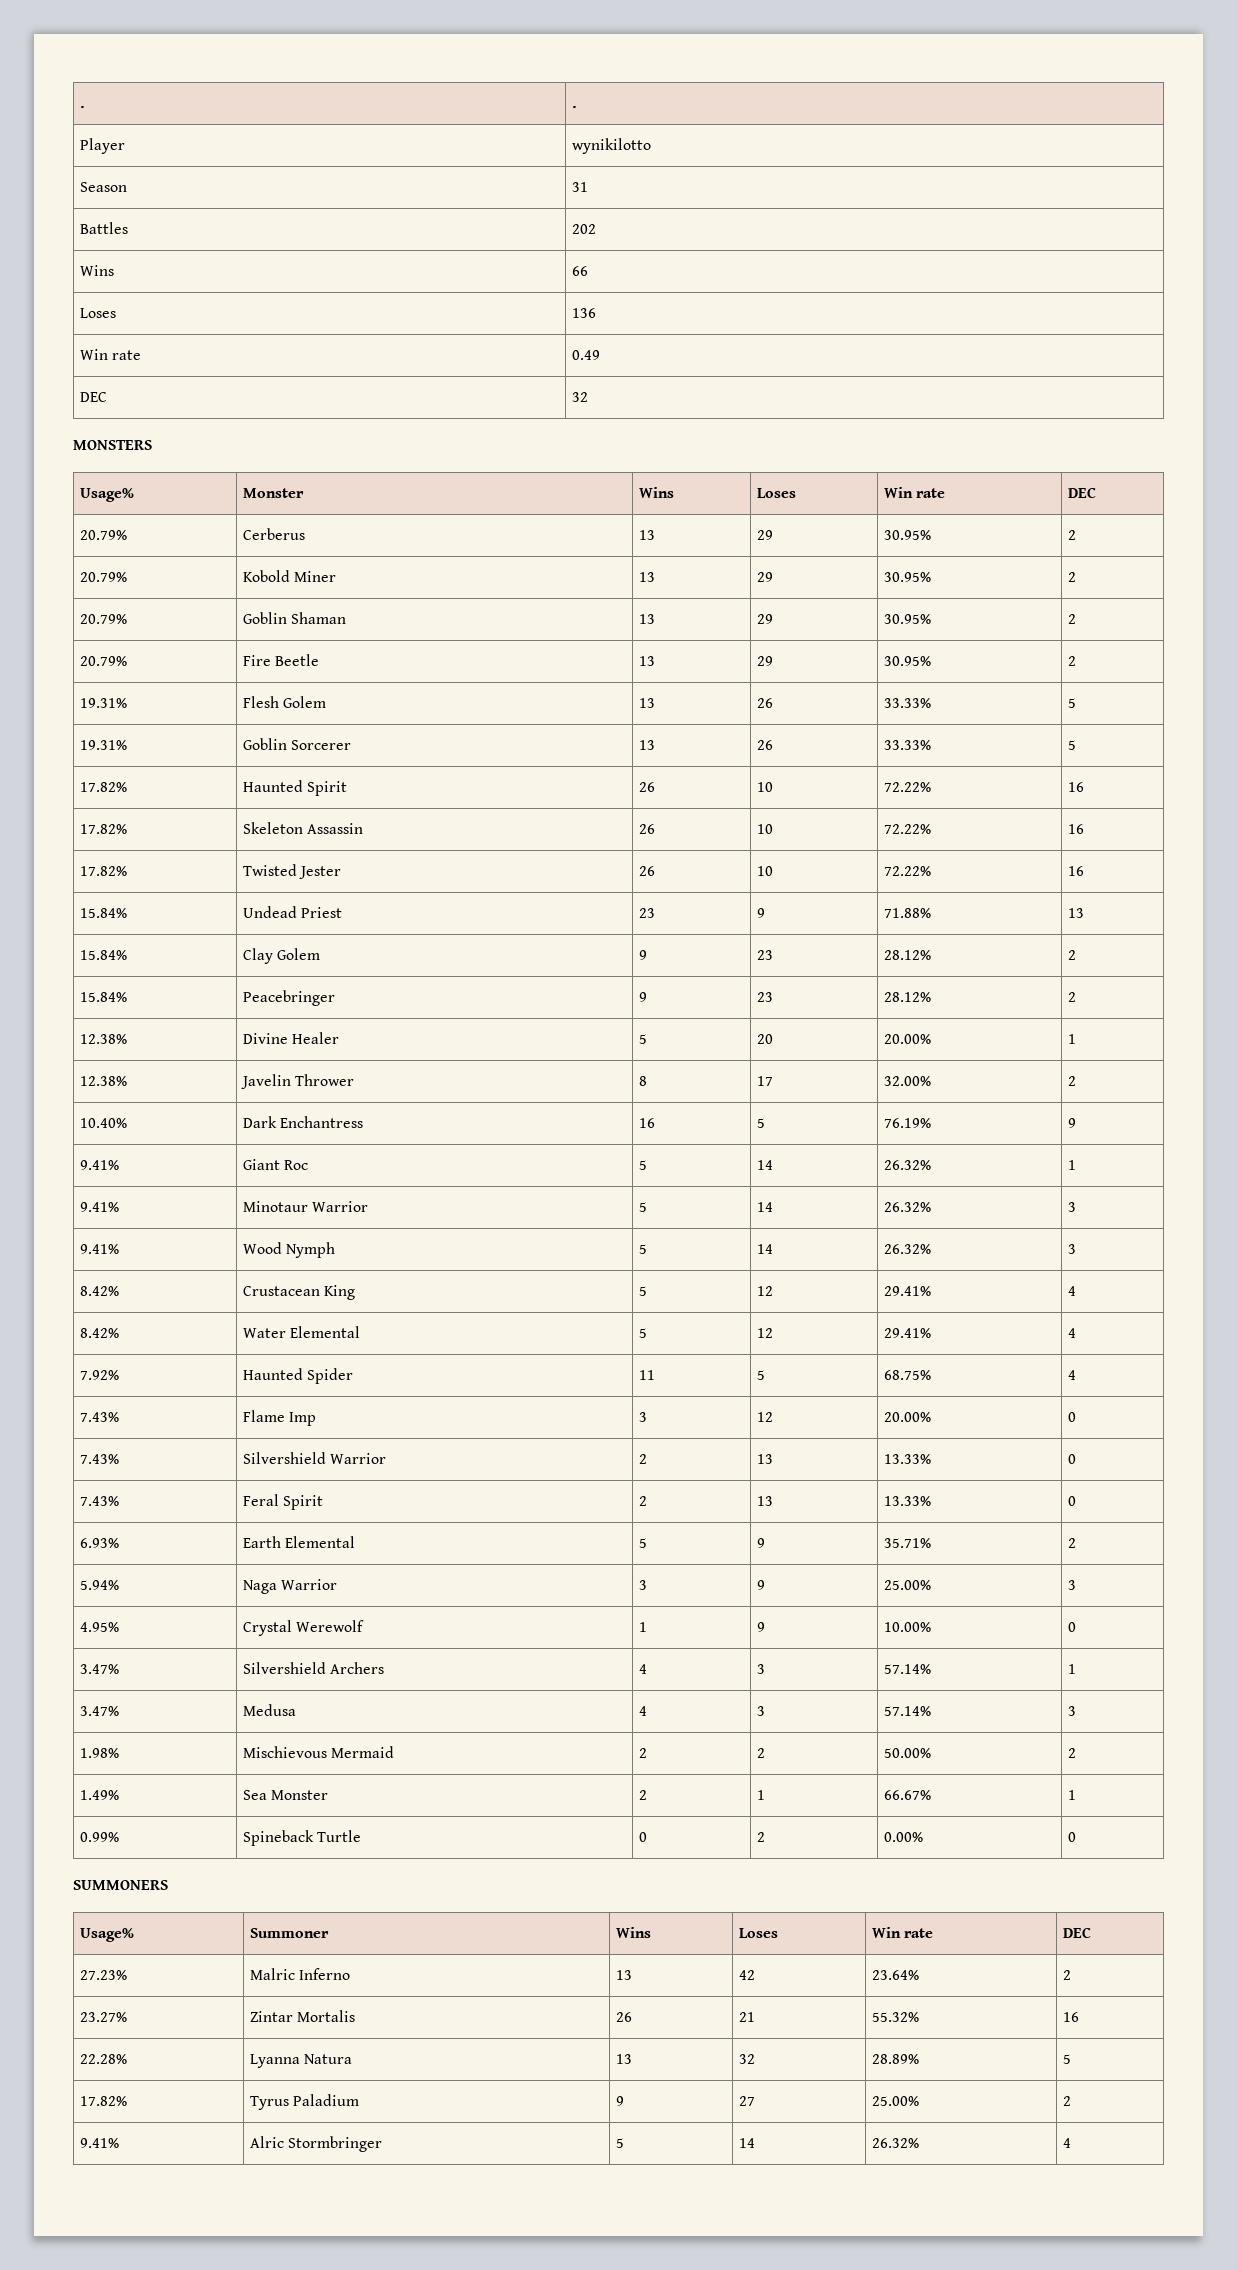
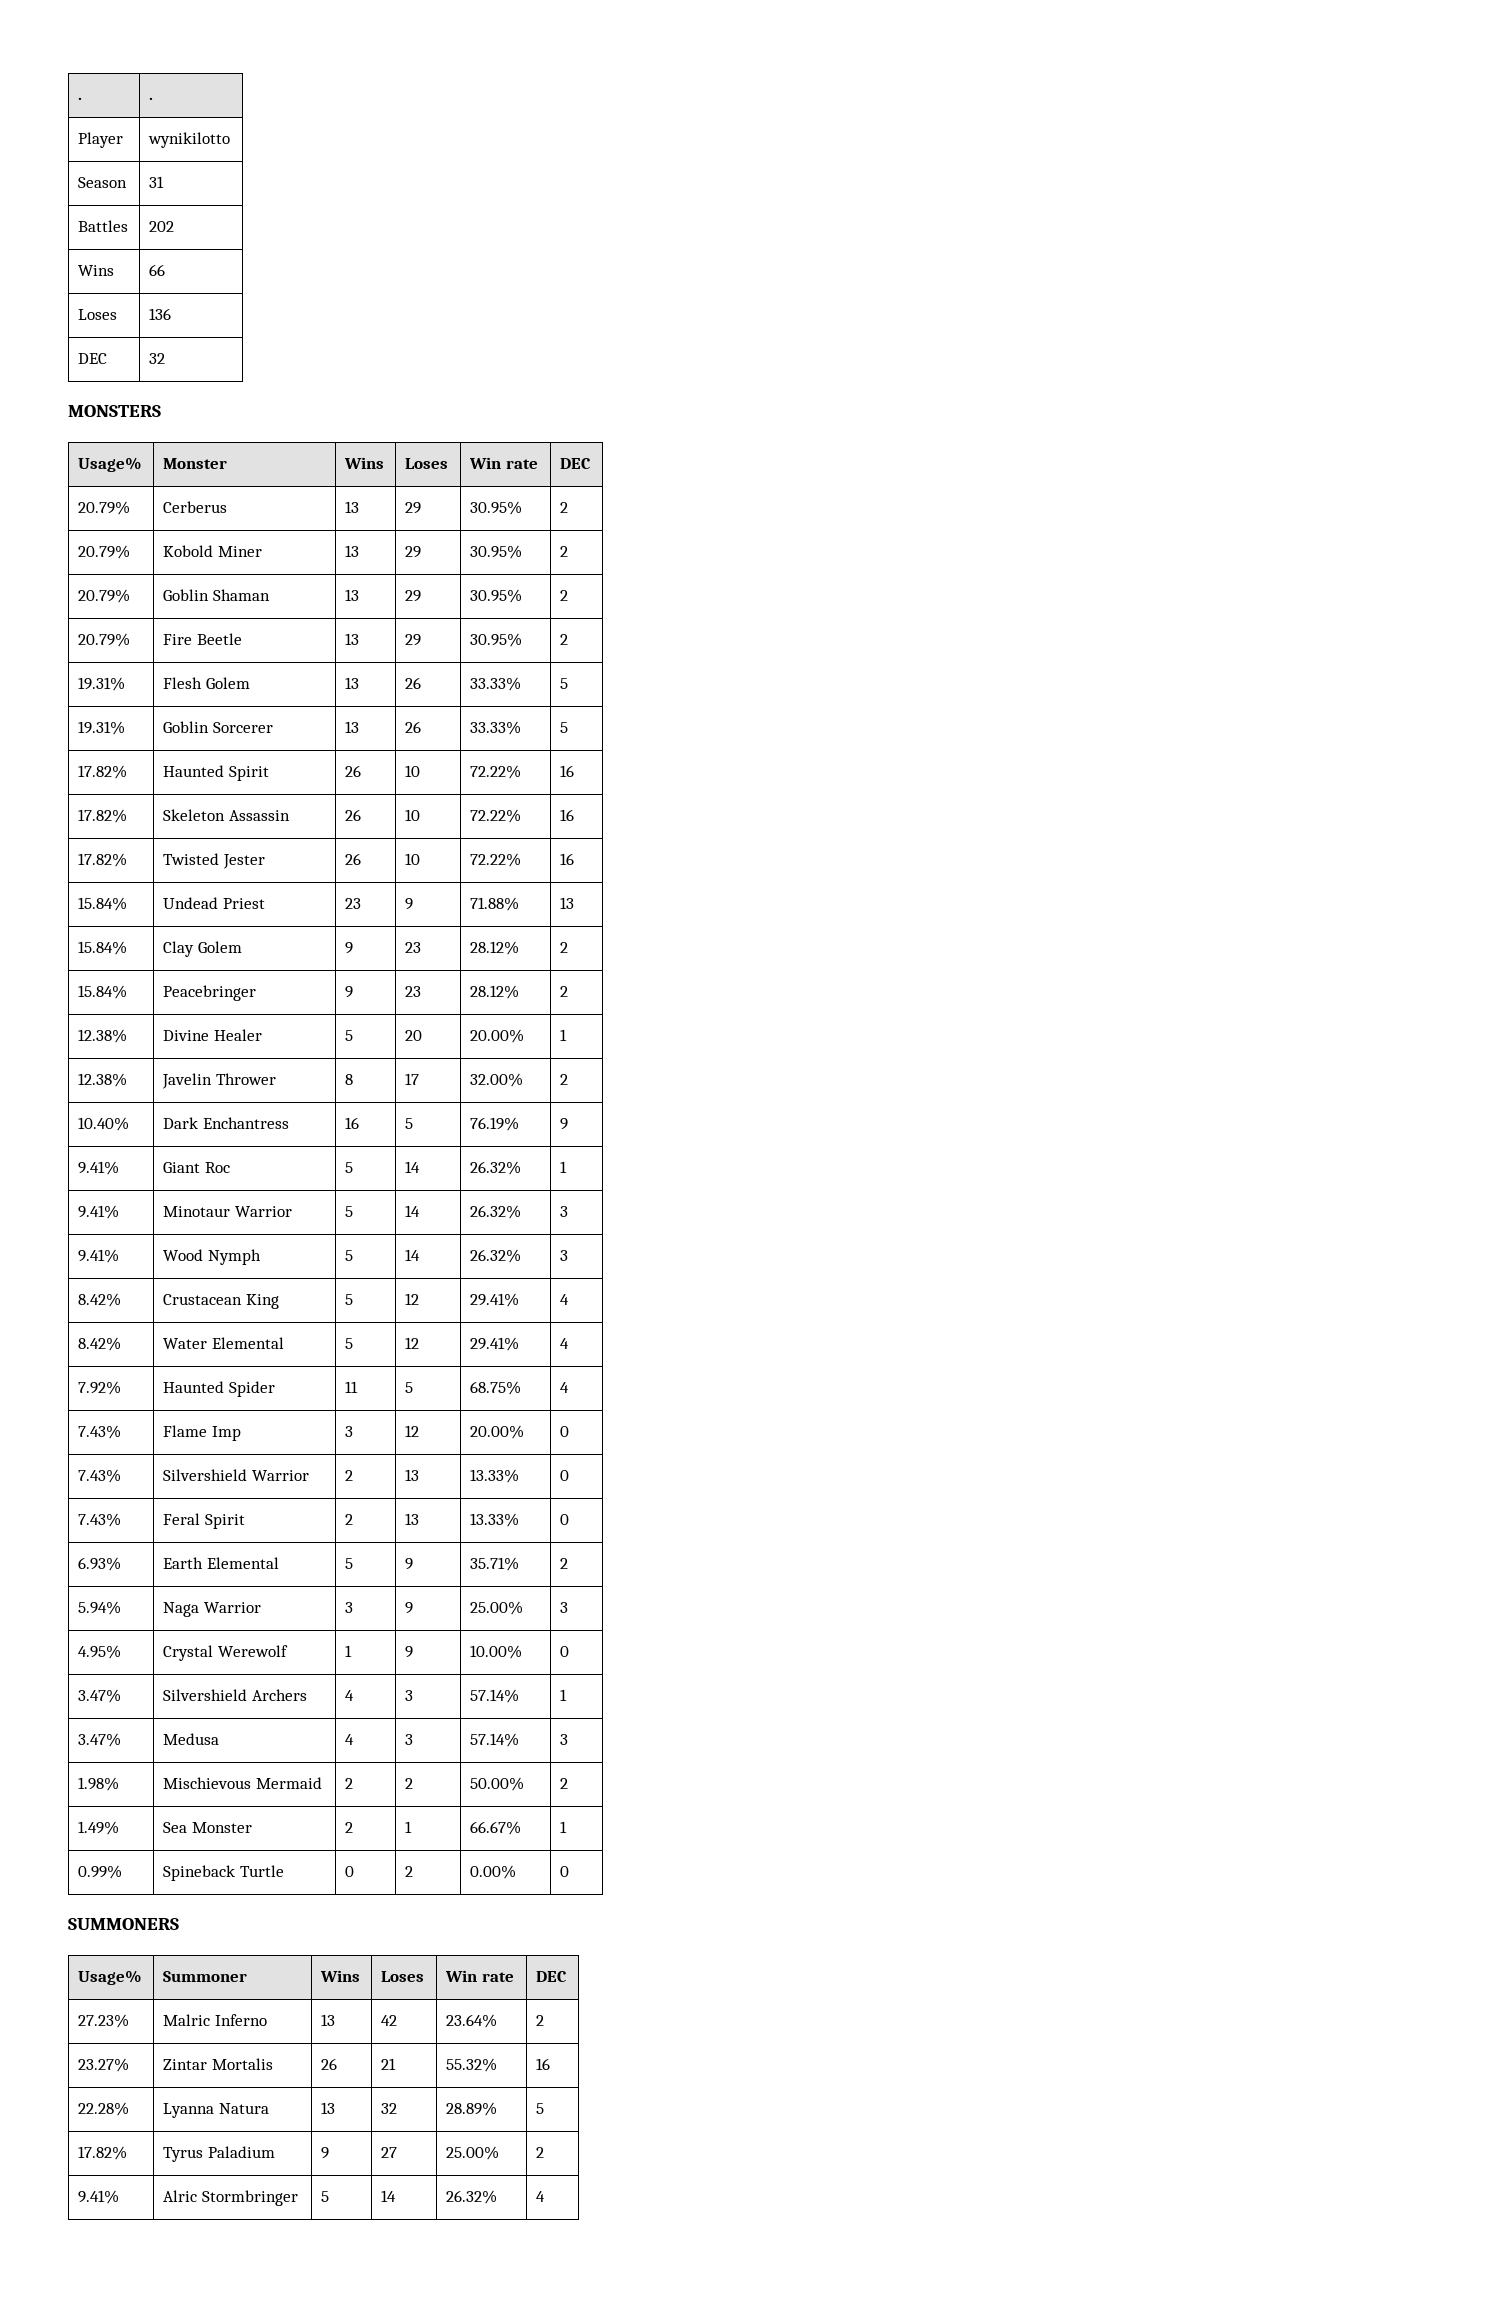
[80,349,142,360] [572,350,601,360] // Win rate | 0.49 -> (172, 314) none

